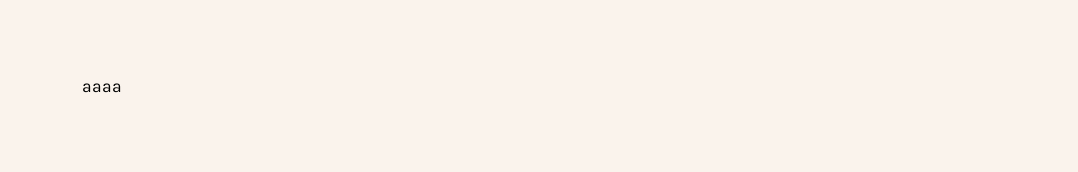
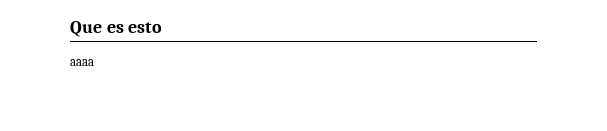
(82, 88) none -> [70,21,163,37] Que es esto //

